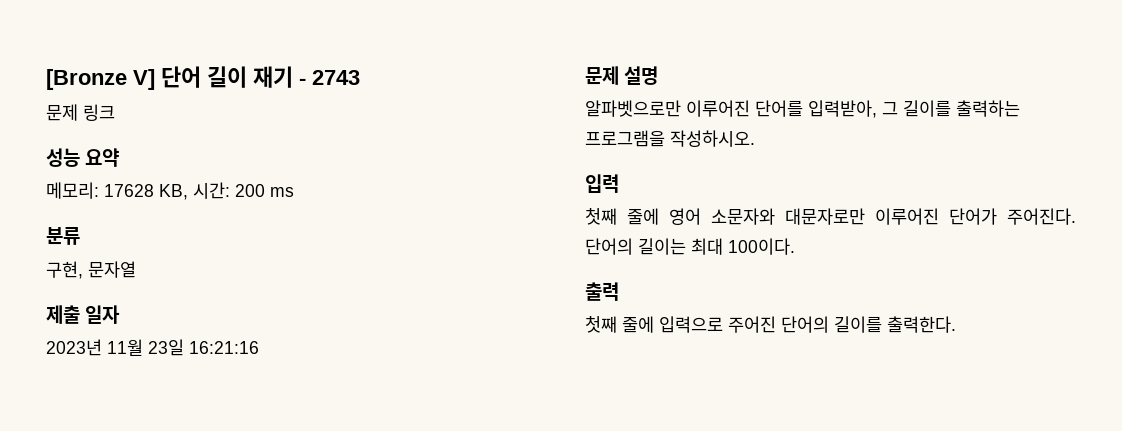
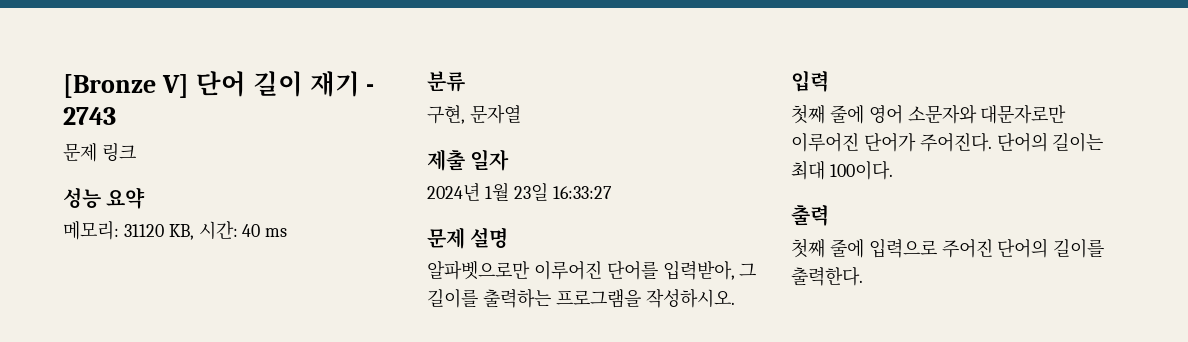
[104,184,154,197] 17628 -> [123,224,164,237] 31120
[235,184,265,197] 200 -> [242,224,261,237] 40
[46,339,259,356] 2023년 11월 23일 16:21:16 -> [427,182,612,201] 2024년 1월 23일 16:33:27

